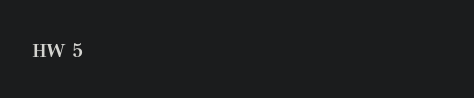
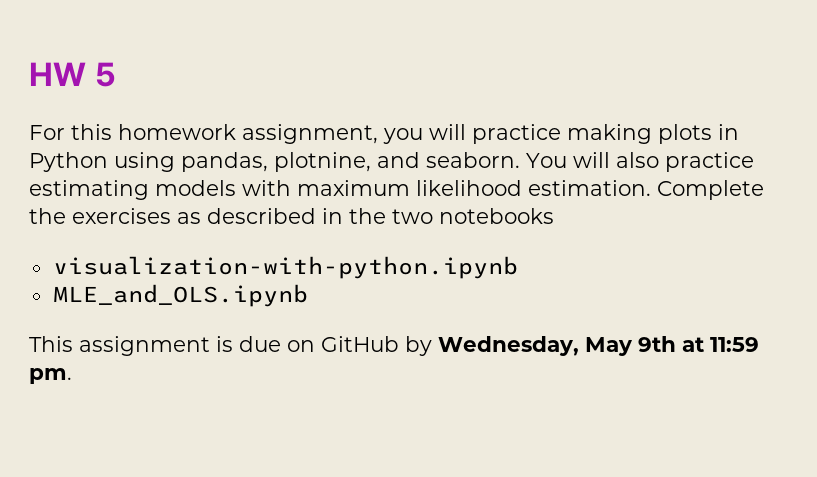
(83, 50) none -> [29,124,739,144] [29,152,754,172] [29,180,764,200] [29,208,554,224] [52,256,518,279] [52,284,308,307] [29,336,759,356] [29,368,72,384] // For this homework assignment, you will practice making plots in Python using pandas, plotnine, and seaborn. You will also practice estimating models with maximum likelihood estimation. Complete the exercises as described in the two notebooks // visualization-with-python.ipynb // MLE_and_OLS.ipynb // This assignment is due on GitHub by Wednesday, May 9th at 11:59 pm.

